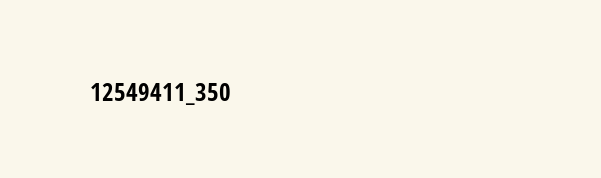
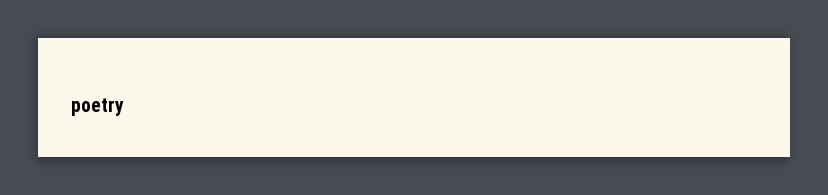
[90,83,231,105] 12549411_350 -> [71,98,124,116] poetry

